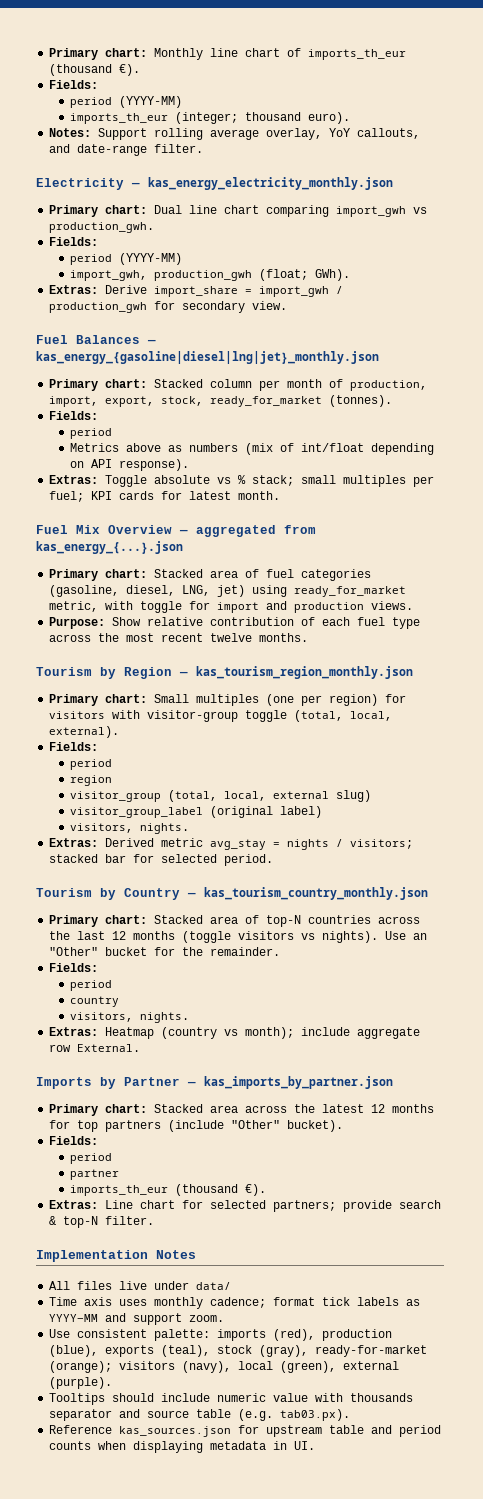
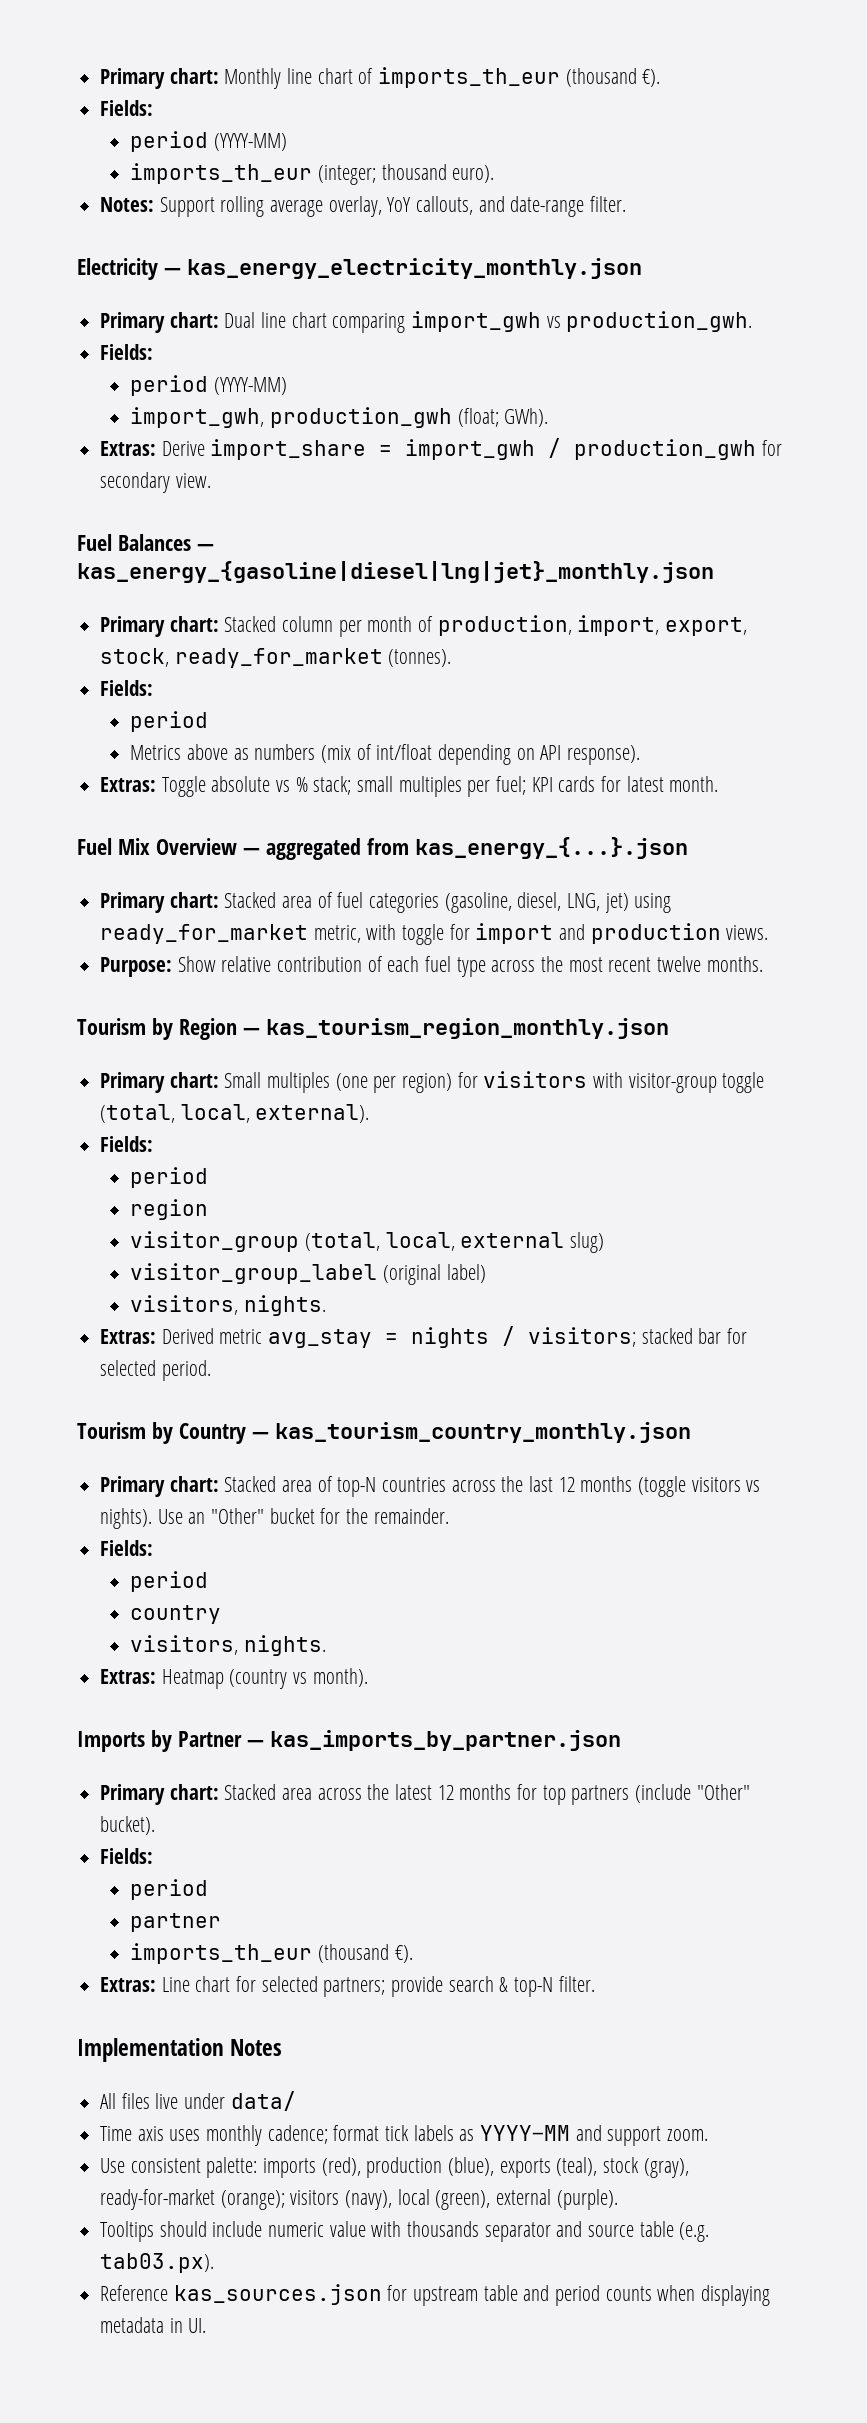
[245,1027,421,1039] [49,1044,141,1052] month); include aggregate row External. -> [312,1668,368,1687] month).

